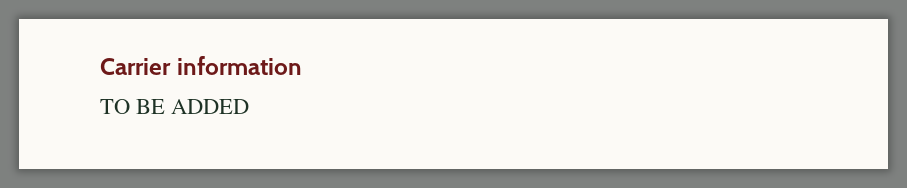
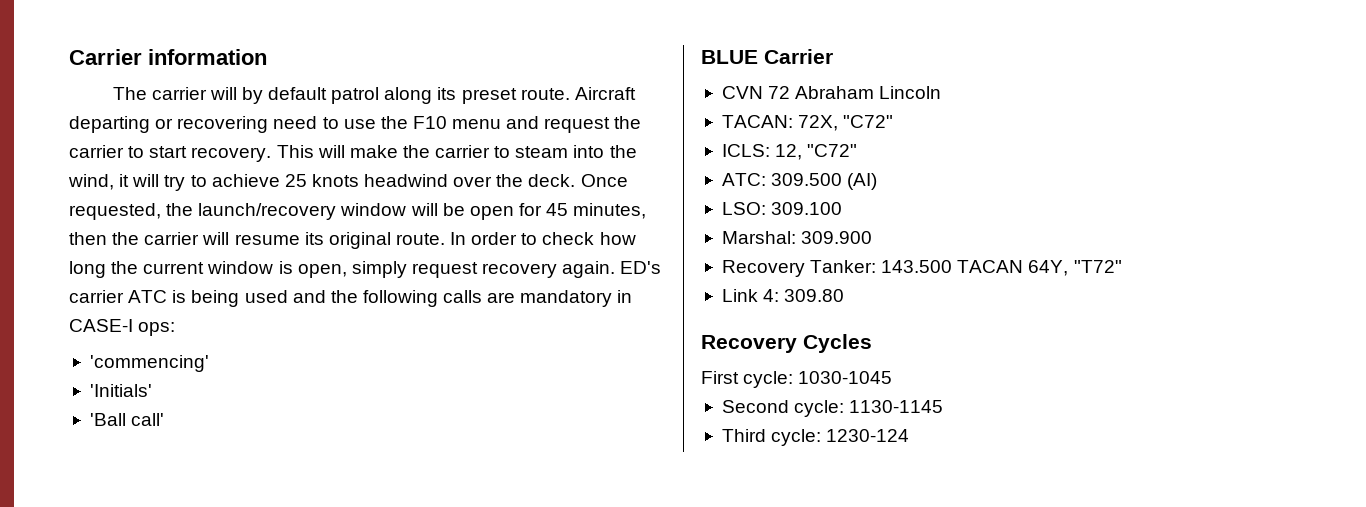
[100,99,250,114] TO BE ADDED -> [112,87,636,104] [69,116,642,133] [69,145,637,162] [68,174,628,191] [69,203,647,220] [69,232,636,249] [69,261,662,278] [69,290,633,307] [69,319,176,336] [89,355,209,372] [89,384,152,397] [89,413,165,426] [701,49,833,64] [721,86,942,99] [721,115,894,131] [721,144,858,160] [721,173,878,190] [721,202,843,215] [721,231,873,244] [721,260,1122,277] [721,289,845,302] [701,334,872,353] [701,371,893,388] [721,400,944,417] [721,429,910,446] The carrier will by default patrol along its preset route. Aircraft departing or recovering need to use the F10 menu and request the carrier to start recovery. This will make the carrier to steam into the wind, it will try to achieve 25 knots headwind over the deck. Once requested, the launch/recovery window will be open for 45 minutes, then the carrier will resume its original route. In order to check how long the current window is open, simply request recovery again. ED's carrier ATC is being used and the following calls are mandatory in CASE-I ops: // 'commencing' // 'Initials' // 'Ball call' // BLUE Carrier // CVN 72 Abraham Lincoln // TACAN: 72X, "C72" // ICLS: 12, "C72" // ATC: 309.500 (AI) // LSO: 309.100 // Marshal: 309.900 // Recovery Tanker: 143.500 TACAN 64Y, "T72" // Link 4: 309.80 // Recovery Cycles // First cycle: 1030-1045 // Second cycle: 1130-1145 // Third cycle: 1230-124

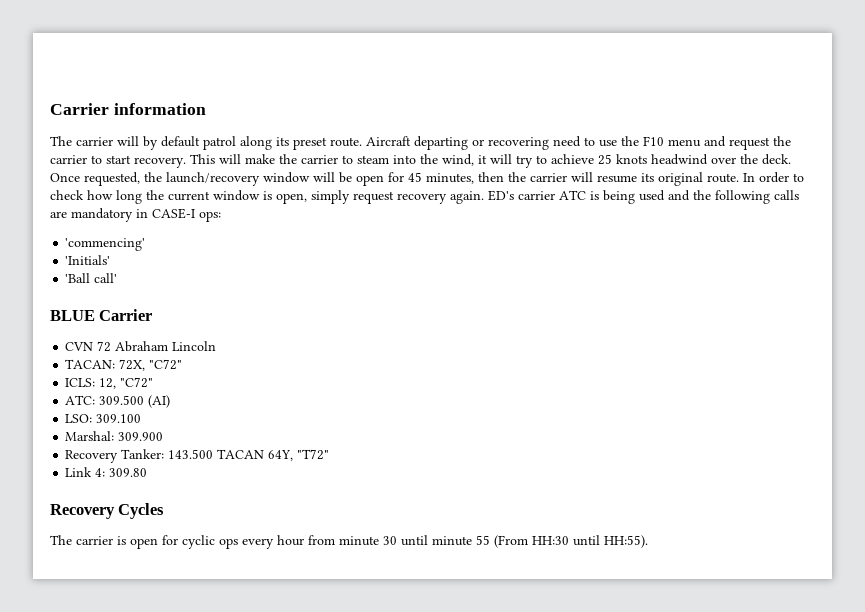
[701,371,893,388] [721,400,944,417] [721,429,910,446] First cycle: 1030-1045 // Second cycle: 1130-1145 // Third cycle: 1230-124 -> [50,535,648,549] The carrier is open for cyclic ops every hour from minute 30 until minute 55 (From HH:30 until HH:55).

